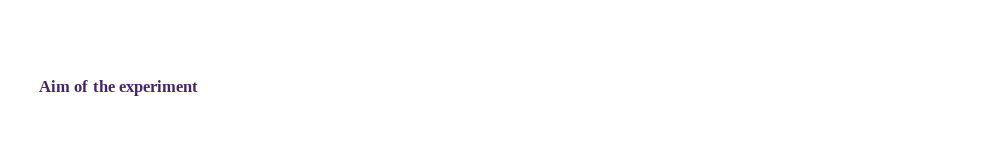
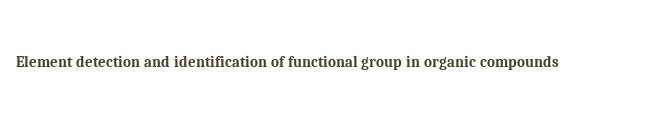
[39,80,199,96] Aim of the experiment -> [16,55,560,70] Element detection and identification of functional group in organic compounds

